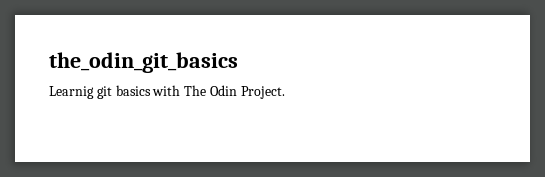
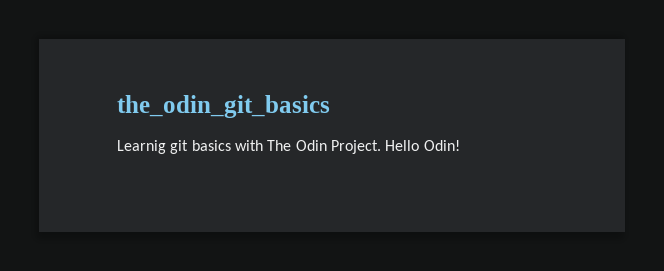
(285, 92) none -> [385,140,460,151] Hello Odin!

